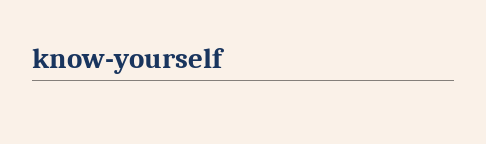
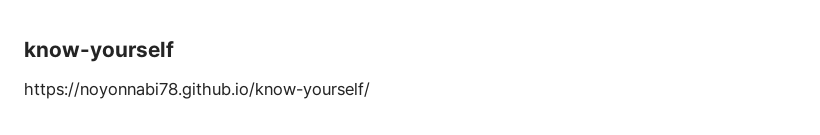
(224, 61) none -> [24,82,370,99] // https://noyonnabi78.github.io/know-yourself/

